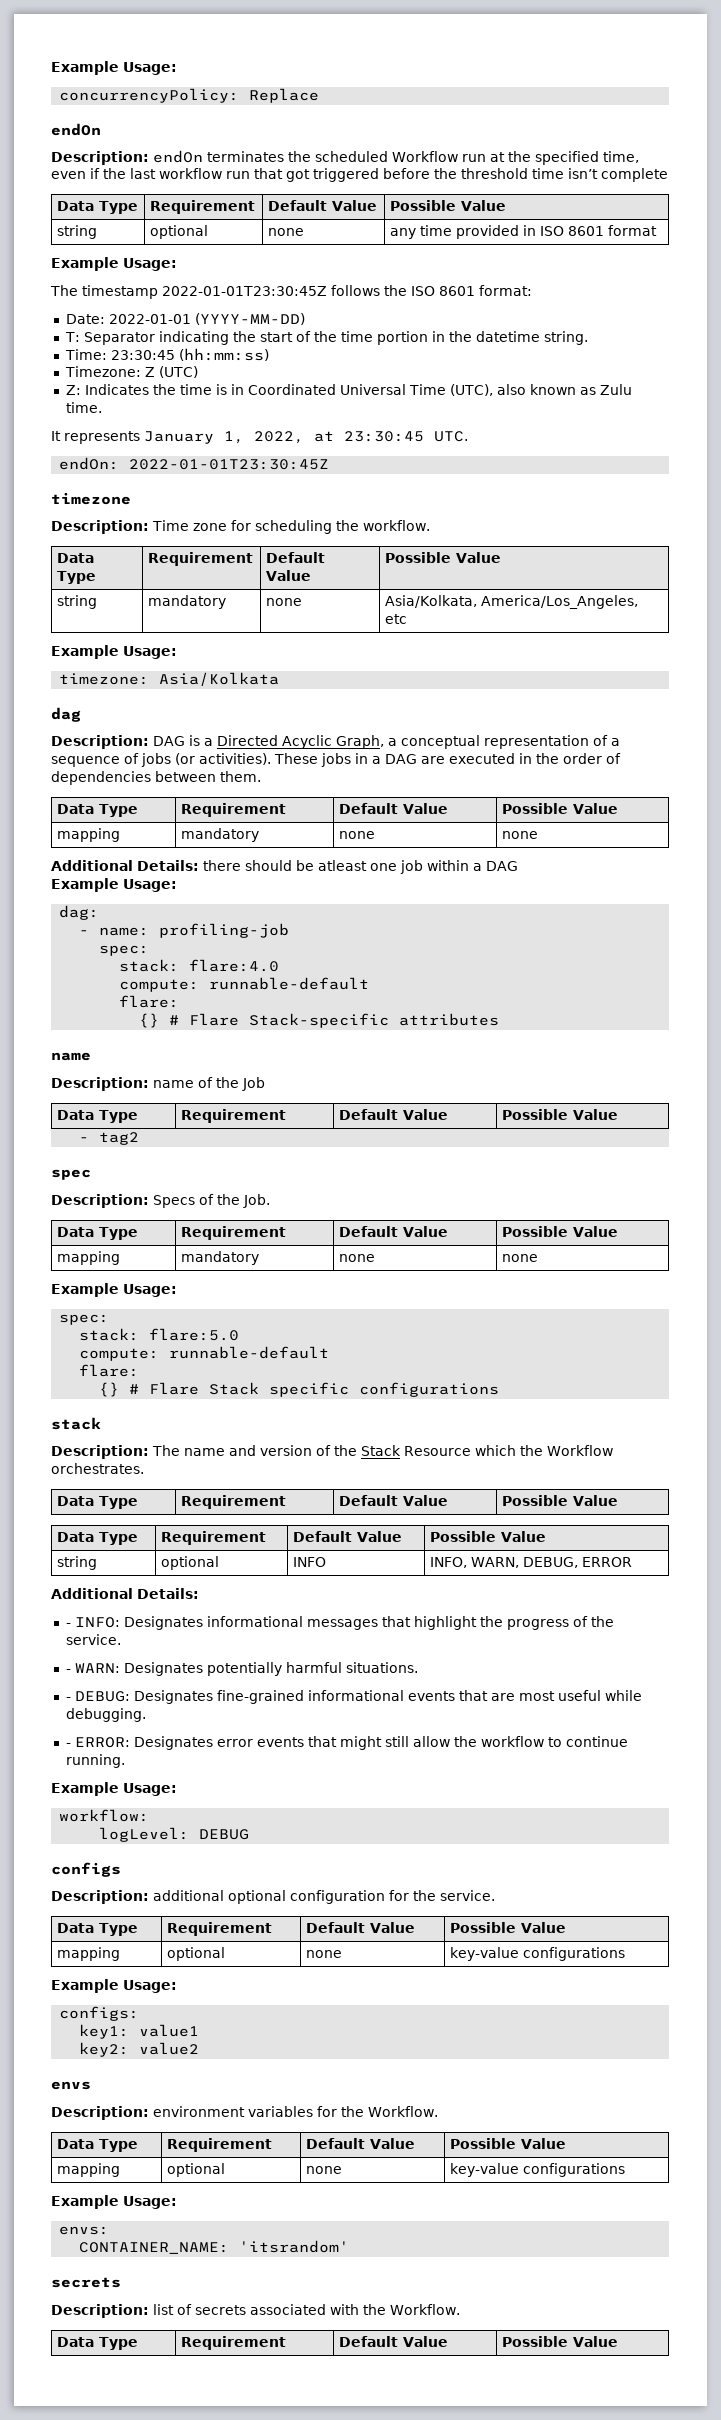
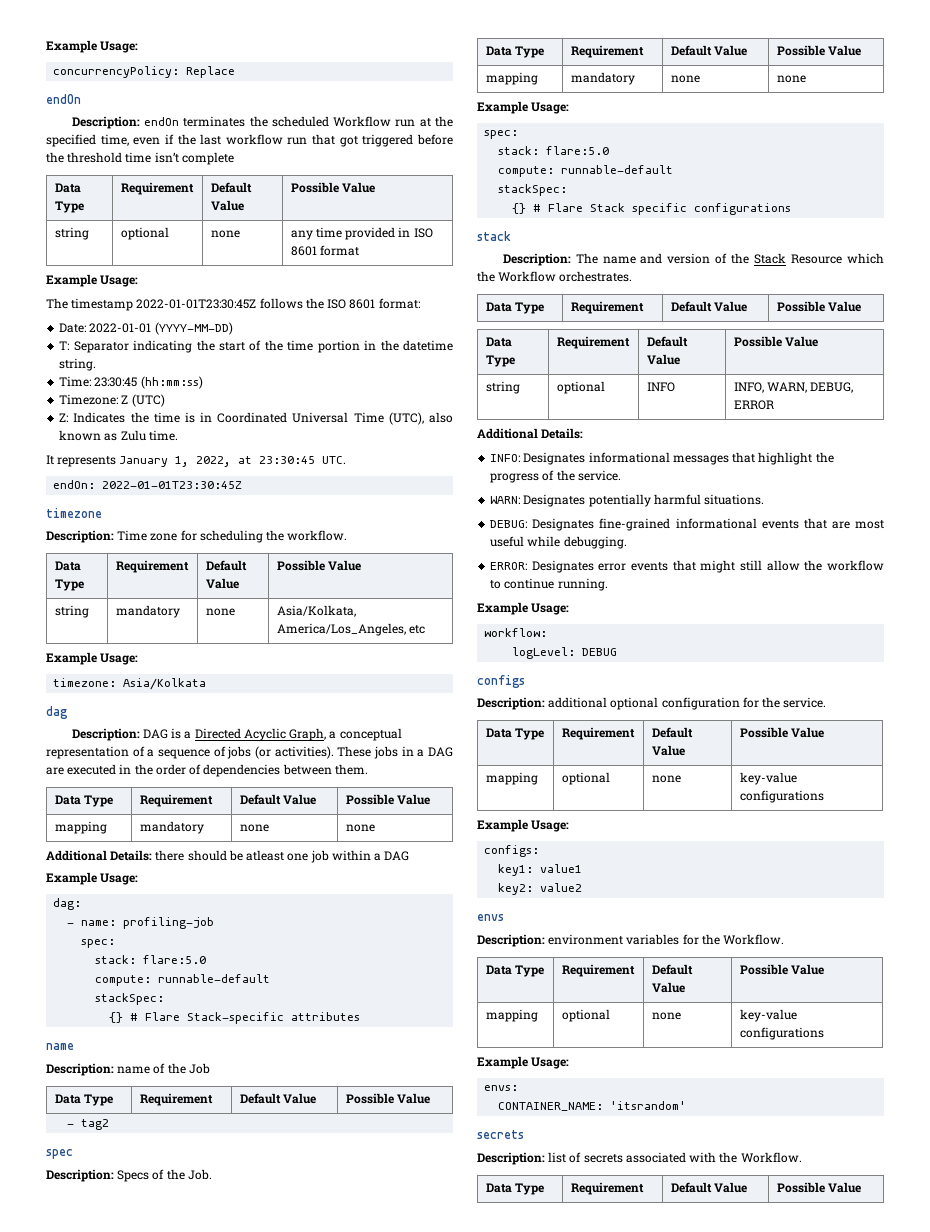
[189,959,280,972] [119,977,370,992] [119,995,180,1008] flare:4.0 // compute: runnable-default // flare: -> [143,955,207,964] [95,974,271,986] [95,993,165,1005] flare:5.0 // compute: runnable-default // stackSpec:
[79,1364,140,1377] flare: -> [498,184,568,196] stackSpec:
[65,1623,71,1627] - -> (584, 433) none
[65,1669,71,1673] - -> (621, 475) none
[65,1697,71,1701] - -> (765, 499) none
[65,1743,71,1747] - -> (627, 542) none

